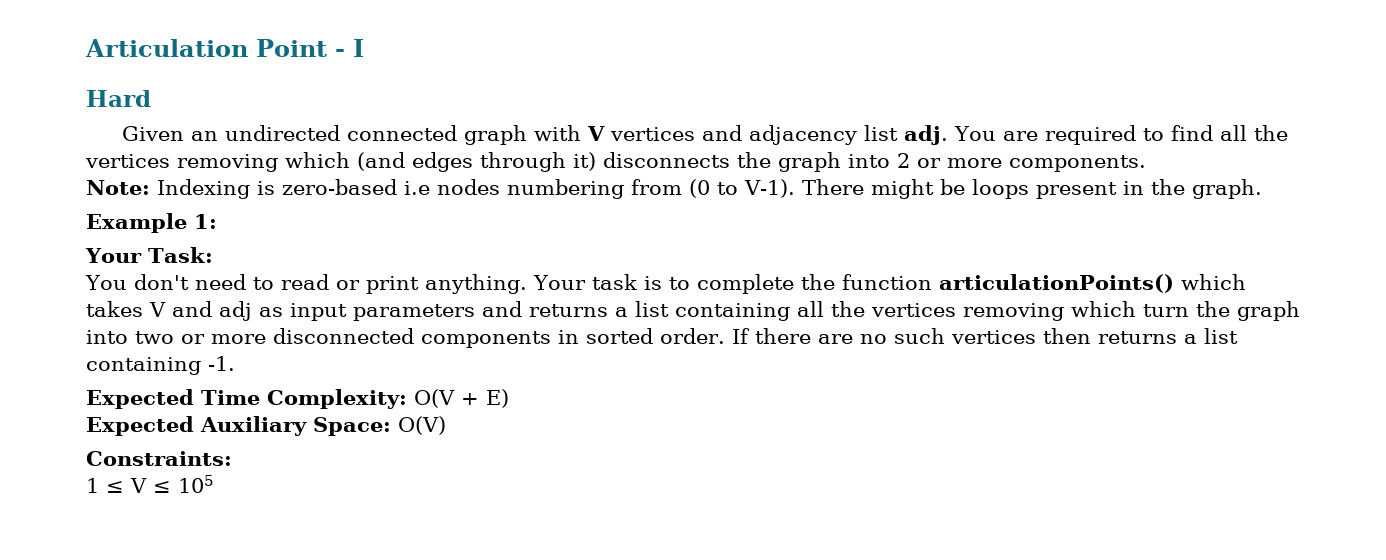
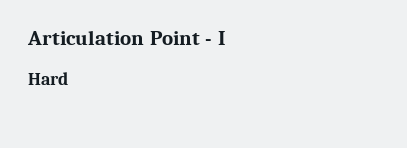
[121,125,1288,145] [85,152,1146,172] [86,179,1262,199] [86,213,217,233] [85,247,213,263] [85,274,1246,294] [86,301,1300,321] [86,328,1238,348] [86,356,235,375] [86,389,509,409] [86,416,446,436] [86,451,232,466] [86,475,214,493] // Given an undirected connected graph with V vertices and adjacency list adj. You are required to find all the vertices removing which (and edges through it) disconnects the graph into 2 or more components. // Note: Indexing is zero-based i.e nodes numbering from (0 to V-1). There might be loops present in the graph. // Example 1: // Your Task: // You don't need to read or print anything. Your task is to complete the function articulationPoints() which takes V and adj as input parameters and returns a list containing all the vertices removing which turn the graph into two or more disconnected components in sorted order. If there are no such vertices then returns a list containing -1. // Expected Time Complexity: O(V + E) // Expected Auxiliary Space: O(V) // Constraints: // 1 ≤ V ≤ 105 -> (68, 78) none

